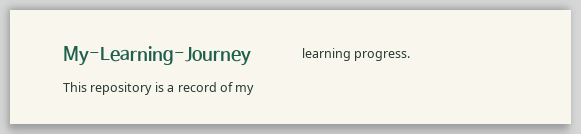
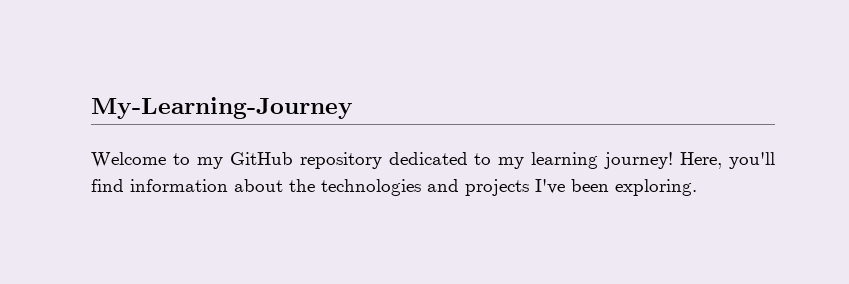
[63,82,255,95] [302,48,411,61] This repository is a record of my learning progress. -> [91,152,775,169] [91,179,697,196] Welcome to my GitHub repository dedicated to my learning journey! Here, you'll find information about the technologies and projects I've been exploring.

